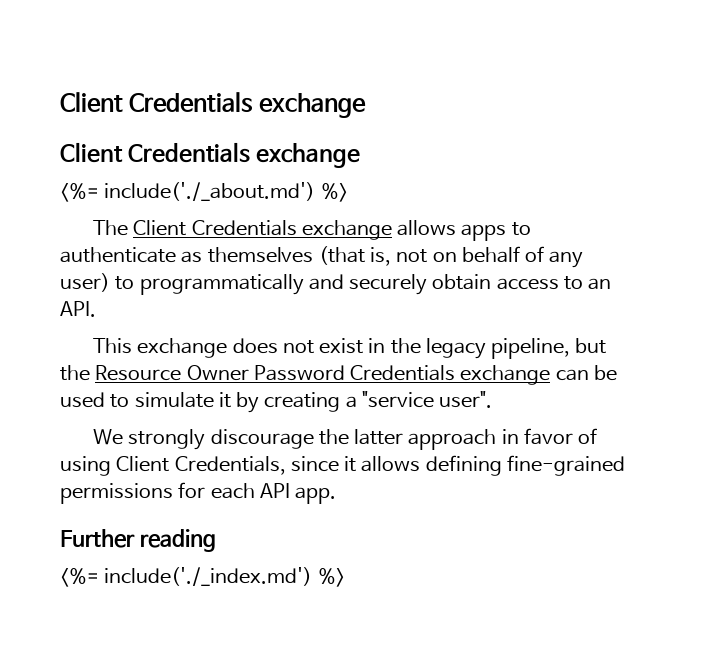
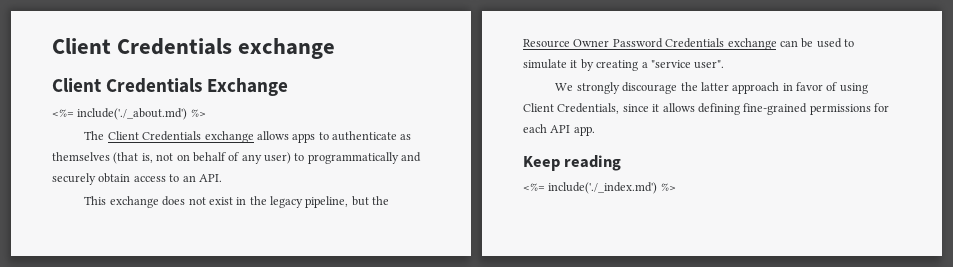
[256,143,361,168] exchange -> [207,78,289,96] Exchange
[60,529,135,548] Further -> [523,156,560,171] Keep

